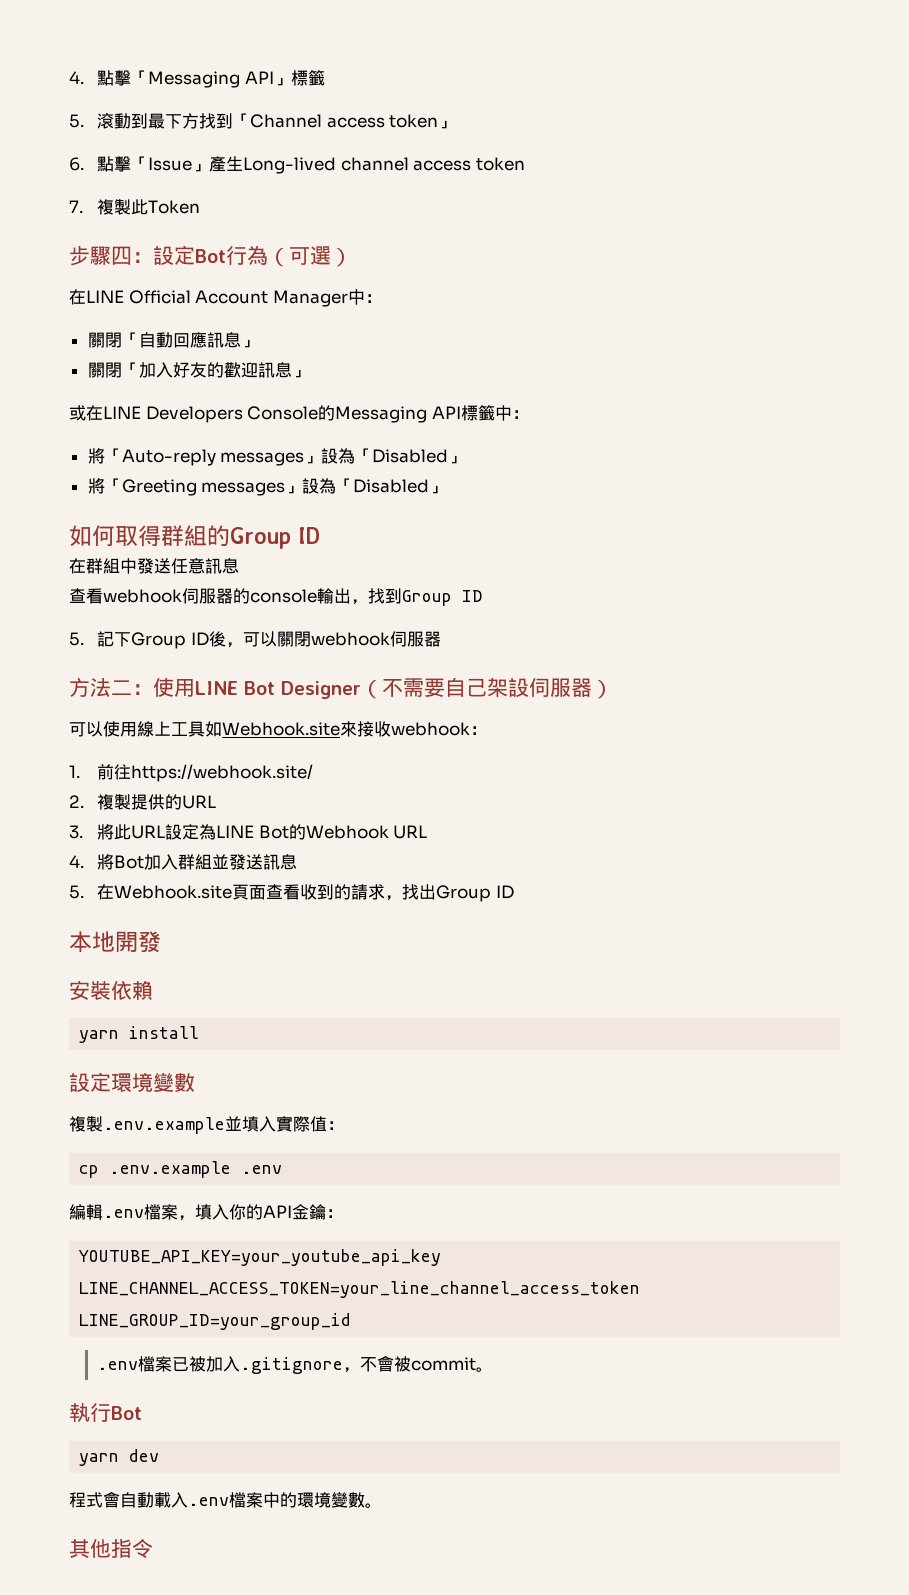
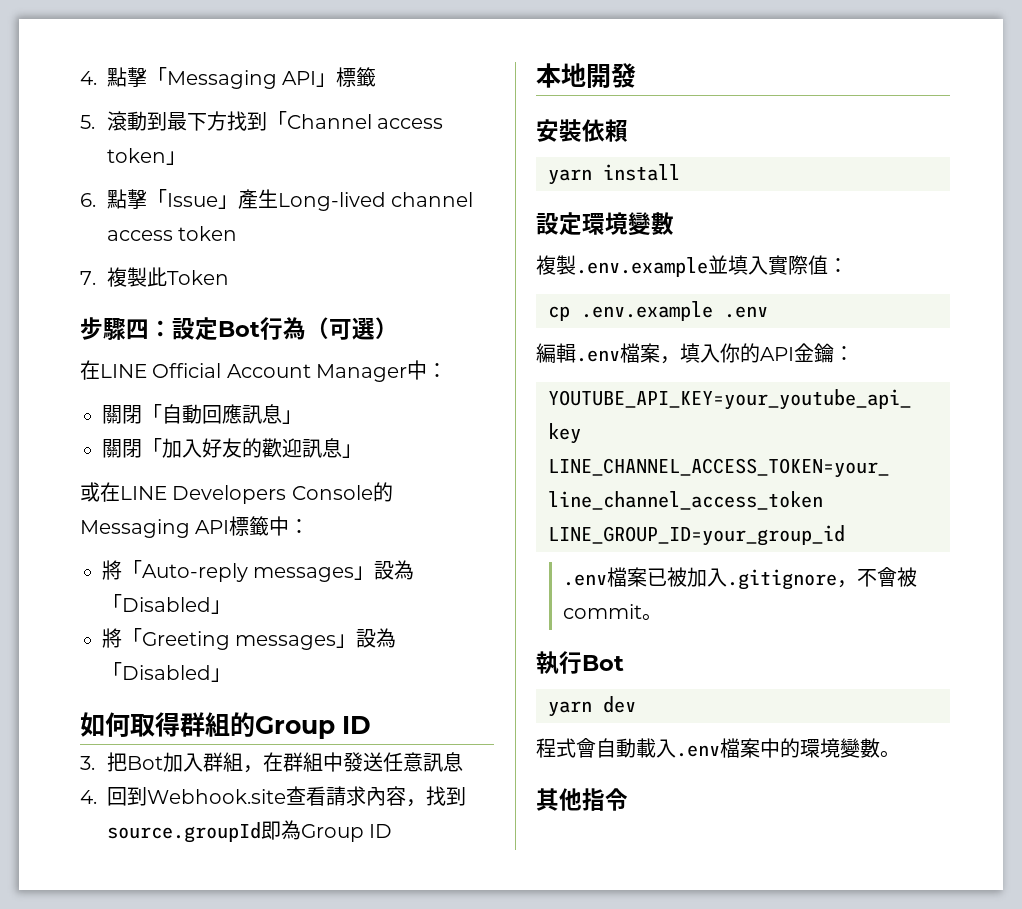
(320, 535) none -> [80,752,263,773] 3.把Bot加入群組，
[69,588,483,606] [69,631,441,649] [69,677,613,699] [69,721,487,737] [69,764,314,782] [69,794,217,810] [69,824,428,840] [69,854,298,870] [69,884,437,901] 查看webhook伺服器的console輸出，找到Group ID // 5.記下Group ID後，可以關閉webhook伺服器 // 方法二：使用LINE Bot Designer（不需要自己架設伺服器） // 可以使用線上工具如Webhook.site來接收webhook： // 1.前往https://webhook.site/ // 2.複製提供的URL // 3.將此URL設定為LINE Bot的Webhook URL // 4.將Bot加入群組並發送訊息 // 5.在Webhook.site頁面查看收到的請求，找出 -> [80,786,466,807] [107,820,301,843] 4.回到Webhook.site查看請求內容，找到source.groupId即為

